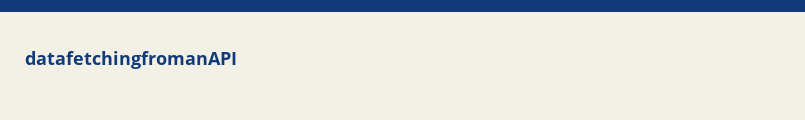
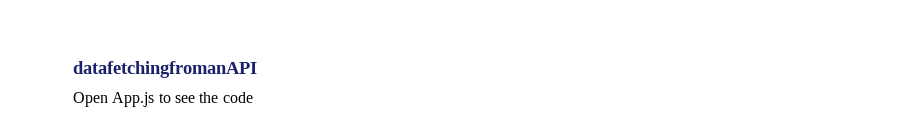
(237, 60) none -> [73,92,253,107] // Open App.js to see the code

